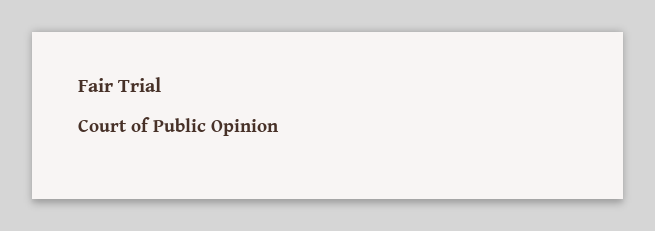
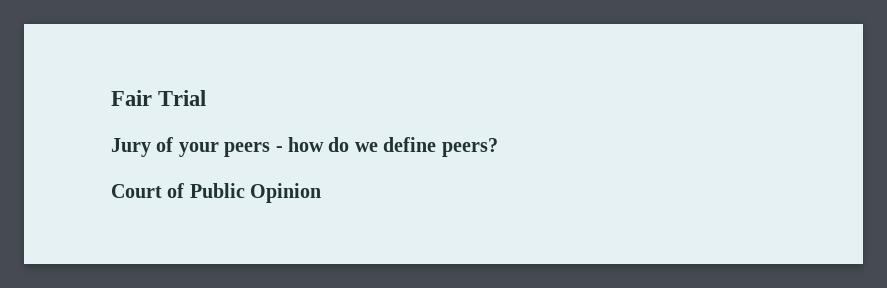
(162, 84) none -> [111,137,498,157] // Jury of your peers - how do we define peers?

